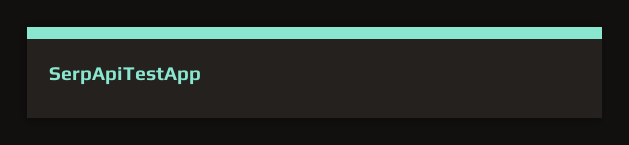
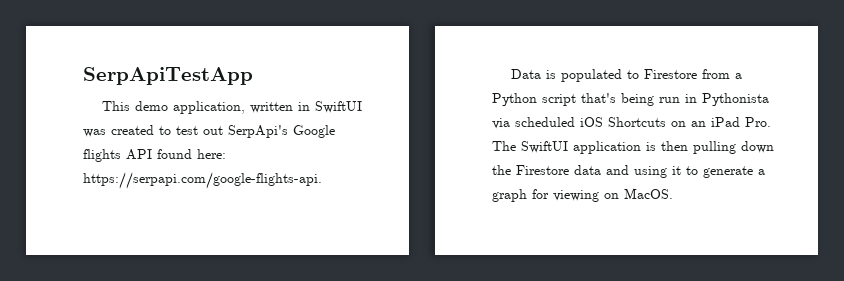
(201, 76) none -> [102,101,363,114] [83,125,335,138] [83,149,226,162] [83,172,322,189] [511,69,743,82] [492,93,769,106] [492,117,771,129] [492,141,774,154] [492,165,765,178] [492,188,673,202] // This demo application, written in SwiftUI was created to test out SerpApi's Google flights API found here: https://serpapi.com/google-flights-api. // Data is populated to Firestore from a Python script that's being run in Pythonista via scheduled iOS Shortcuts on an iPad Pro. The SwiftUI application is then pulling down the Firestore data and using it to generate a graph for viewing on MacOS.

